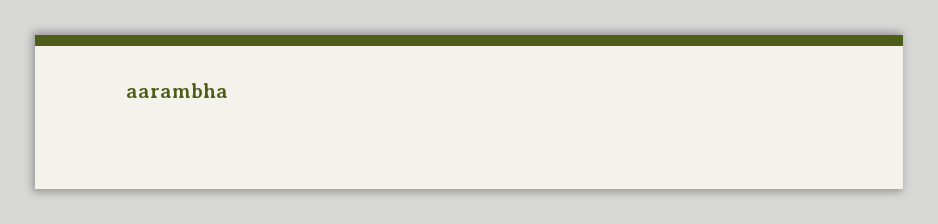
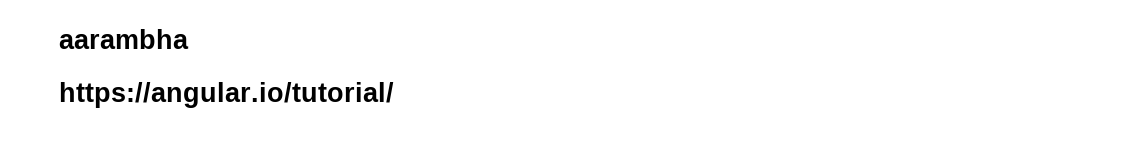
(228, 90) none -> [59,82,394,108] // https://angular.io/tutorial/

